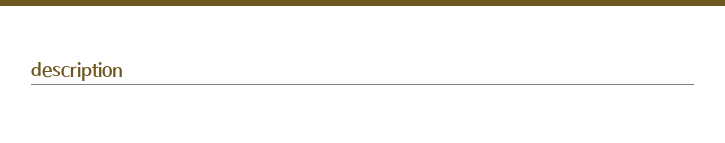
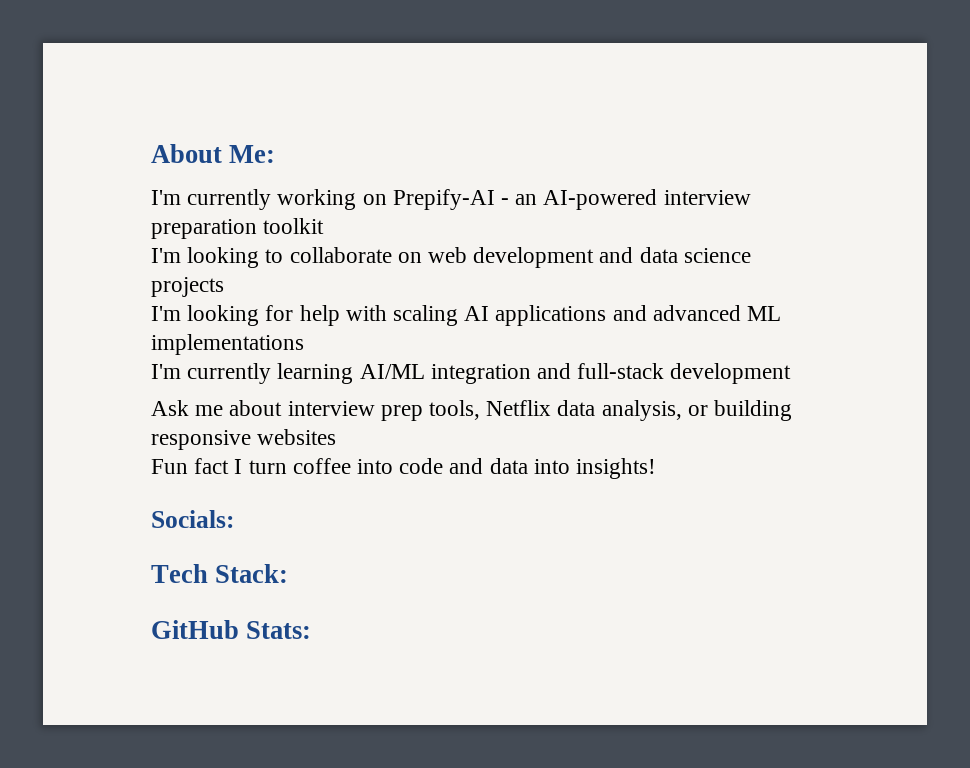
[31,62,123,81] description -> [151,144,276,163] [151,189,751,210] [151,218,325,239] [151,247,751,268] [151,277,224,297] [151,305,782,326] [151,334,304,355] [151,363,792,384] [151,400,793,421] [151,429,337,450] [151,458,657,479] [151,510,234,528] [151,564,289,583] [151,620,312,639] About Me: // I'm currently working on Prepify-AI - an AI-powered interview preparation toolkit // I'm looking to collaborate on web development and data science projects // I'm looking for help with scaling AI applications and advanced ML implementations // I'm currently learning AI/ML integration and full-stack development // Ask me about interview prep tools, Netflix data analysis, or building responsive websites // Fun fact I turn coffee into code and data into insights! // Socials: // Tech Stack: // GitHub Stats:

